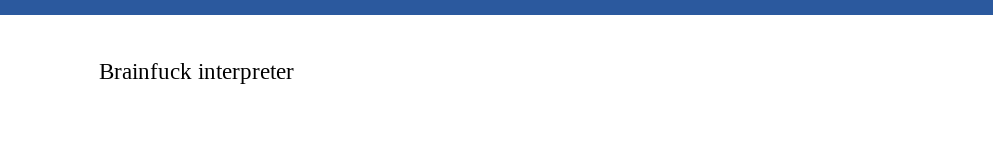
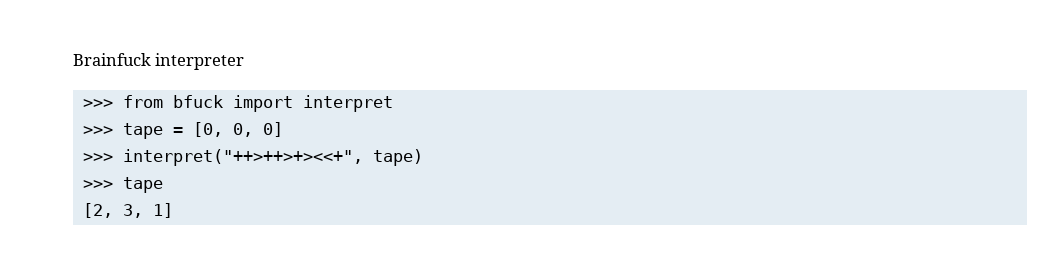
(295, 74) none -> [82,95,393,112] [82,122,283,139] [82,149,423,166] [82,177,163,193] [82,203,173,218] // >>> from bfuck import interpret // >>> tape = [0, 0, 0] // >>> interpret("++>++>+><<+", tape) // >>> tape // [2, 3, 1]

